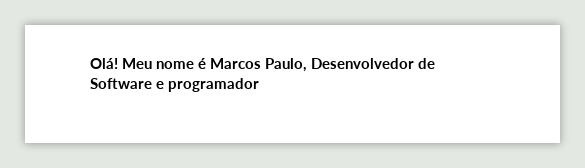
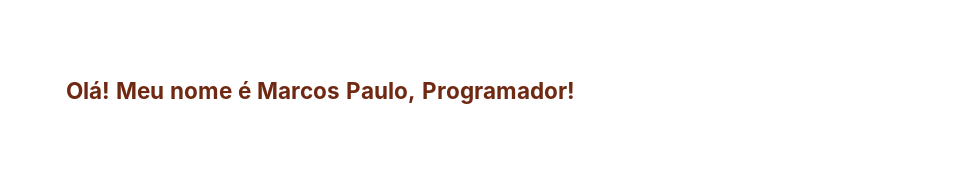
[311,58,436,69] [90,78,260,92] Desenvolvedor de Software e programador -> [422,82,576,104] Programador!

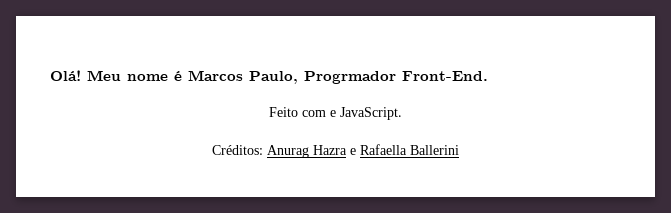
[422,82,576,104] Programador! -> [304,71,488,84] [269,107,402,120] [212,144,459,158] Progrmador Front-End. // Feito com e JavaScript. // Créditos: Anurag Hazra e Rafaella Ballerini

